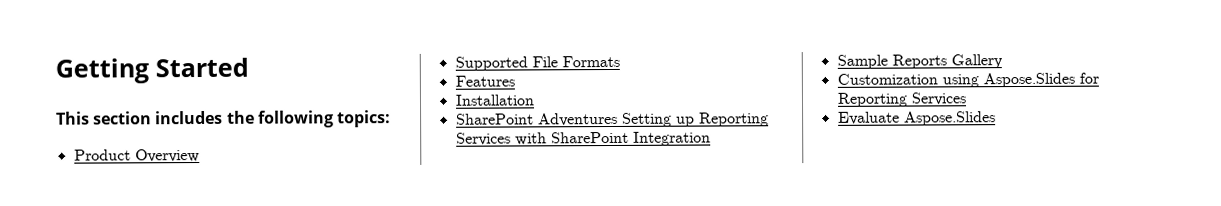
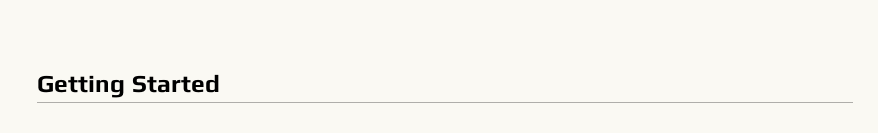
[56,110,391,128] [73,149,200,163] [454,55,620,71] [454,75,515,87] [454,94,535,106] [455,112,769,127] [455,131,711,146] [836,54,1003,69] [836,72,1099,88] [836,92,967,107] [837,111,996,126] // This section includes the following topics: // Product Overview // Supported File Formats // Features // Installation // SharePoint Adventures Setting up Reporting Services with SharePoint Integration // Sample Reports Gallery // Customization using Aspose.Slides for Reporting Services // Evaluate Aspose.Slides -> (220, 83) none

